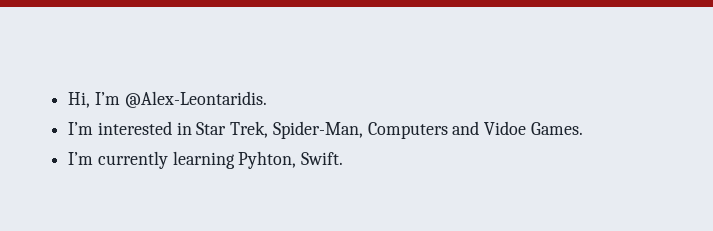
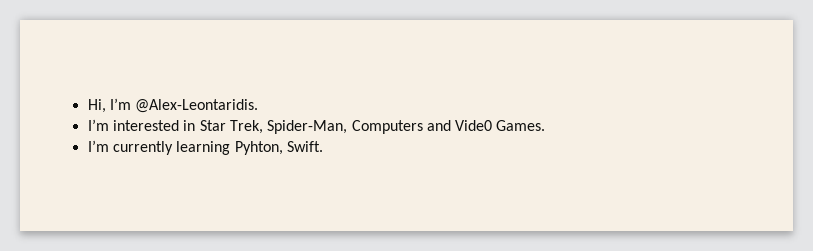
[484,121,527,135] Vidoe -> [455,120,493,131] Vide0

